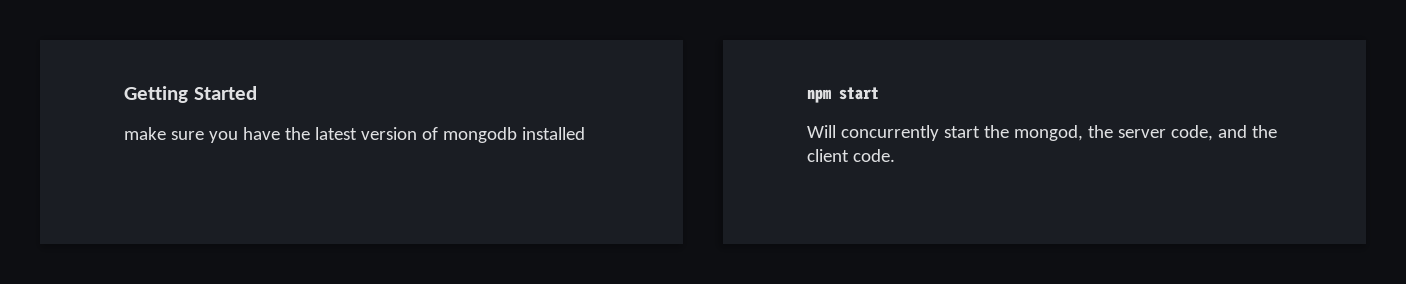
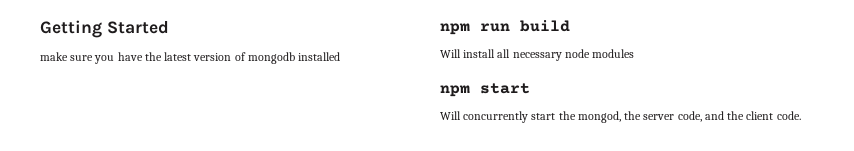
(585, 133) none -> [440,20,570,35] [440,49,635,61] // npm run build // Will install all necessary node modules

